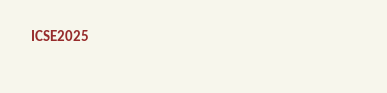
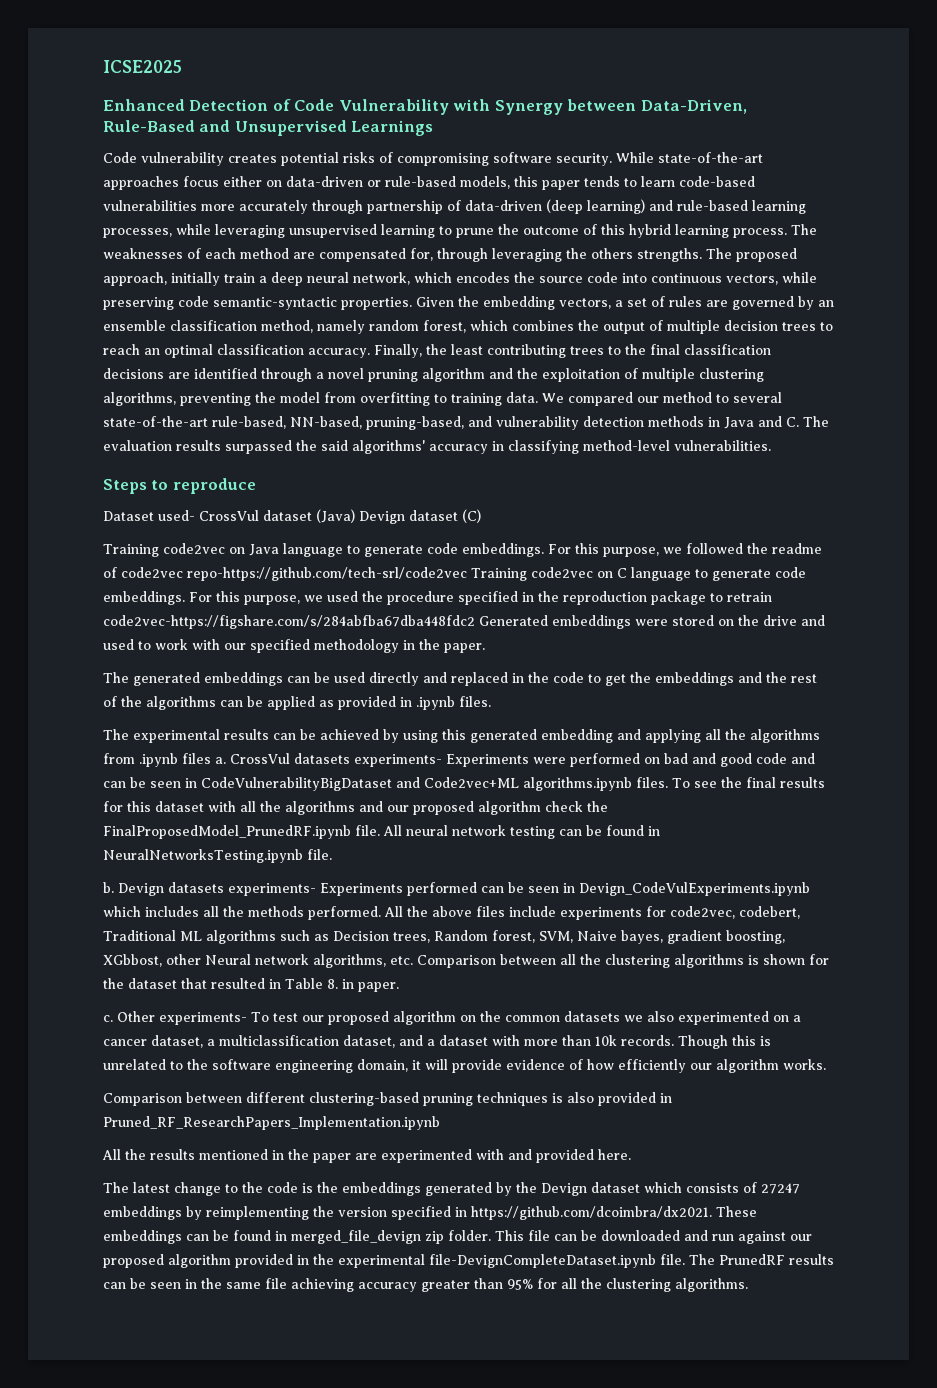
(89, 35) none -> [103,99,747,115] [103,120,434,136] [103,152,763,166] [103,176,755,190] [103,199,806,214] [103,224,817,238] [103,248,797,262] [103,272,817,286] [103,296,834,310] [103,320,833,334] [103,344,771,358] [103,368,764,382] [103,392,782,406] [103,416,829,430] [103,440,771,454] [103,478,256,494] [103,509,481,524] [103,543,822,557] [103,567,806,581] [103,591,772,605] [103,615,825,629] [103,639,485,653] [103,672,817,686] [103,696,491,710] [103,729,820,743] [103,753,815,767] [103,777,825,791] [103,801,608,815] [103,825,660,839] [103,849,332,863] [103,882,810,896] [103,906,800,920] [103,930,785,944] [103,954,829,968] [103,978,399,992] [103,1011,801,1025] [103,1035,771,1049] [103,1059,826,1073] [103,1092,672,1106] [103,1116,440,1130] [102,1149,631,1163] [103,1182,800,1196] [103,1206,757,1220] [103,1230,812,1244] [103,1254,834,1268] [103,1278,748,1292] // Enhanced Detection of Code Vulnerability with Synergy between Data-Driven, Rule-Based and Unsupervised Learnings // Code vulnerability creates potential risks of compromising software security. While state-of-the-art approaches focus either on data-driven or rule-based models, this paper tends to learn code-based vulnerabilities more accurately through partnership of data-driven (deep learning) and rule-based learning processes, while leveraging unsupervised learning to prune the outcome of this hybrid learning process. The weaknesses of each method are compensated for, through leveraging the others strengths. The proposed approach, initially train a deep neural network, which encodes the source code into continuous vectors, while preserving code semantic-syntactic properties. Given the embedding vectors, a set of rules are governed by an ensemble classification method, namely random forest, which combines the output of multiple decision trees to reach an optimal classification accuracy. Finally, the least contributing trees to the final classification decisions are identified through a novel pruning algorithm and the exploitation of multiple clustering algorithms, preventing the model from overfitting to training data. We compared our method to several state-of-the-art rule-based, NN-based, pruning-based, and vulnerability detection methods in Java and C. The evaluation results surpassed the said algorithms' accuracy in classifying method-level vulnerabilities. // Steps to reproduce // Dataset used- CrossVul dataset (Java) Devign dataset (C) // Training code2vec on Java language to generate code embeddings. For this purpose, we followed the readme of code2vec repo-https://github.com/tech-srl/code2vec Training code2vec on C language to generate code embeddings. For this purpose, we used the procedure specified in the reproduction package to retrain code2vec-https://figshare.com/s/284abfba67dba448fdc2 Generated embeddings were stored on the drive and used to work with our specified methodology in the paper. // The generated embeddings can be used directly and replaced in the code to get the embeddings and the rest of the algorithms can be applied as provided in .ipynb files. // The experimental results can be achieved by using this generated embedding and applying all the algorithms from .ipynb files a. CrossVul datasets experiments- Experiments were performed on bad and good code and can be seen in CodeVulnerabilityBigDataset and Code2vec+ML algorithms.ipynb files. To see the final results for this dataset with all the algorithms and our proposed algorithm check the FinalProposedModel_PrunedRF.ipynb file. All neural network testing can be found in NeuralNetworksTesting.ipynb file. // b. Devign datasets experiments- Experiments performed can be seen in Devign_CodeVulExperiments.ipynb which includes all the methods performed. All the above files include experiments for code2vec, codebert, Traditional ML algorithms such as Decision trees, Random forest, SVM, Naive bayes, gradient boosting, XGbbost, other Neural network algorithms, etc. Comparison between all the clustering algorithms is shown for the dataset that resulted in Table 8. in paper. // c. Other experiments- To test our proposed algorithm on the common datasets we also experimented on a cancer dataset, a multiclassification dataset, and a dataset with more than 10k records. Though this is unrelated to the software engineering domain, it will provide evidence of how efficiently our algorithm works. // Comparison between different clustering-based pruning techniques is also provided in Pruned_RF_ResearchPapers_Implementation.ipynb // All the results mentioned in the paper are experimented with and provided here. // The latest change to the code is the embeddings generated by the Devign dataset which consists of 27247 embeddings by reimplementing the version specified in https://github.com/dcoimbra/dx2021. These embeddings can be found in merged_file_devign zip folder. This file can be downloaded and run against our proposed algorithm provided in the experimental file-DevignCompleteDataset.ipynb file. The PrunedRF results can be seen in the same file achieving accuracy greater than 95% for all the clustering algorithms.

